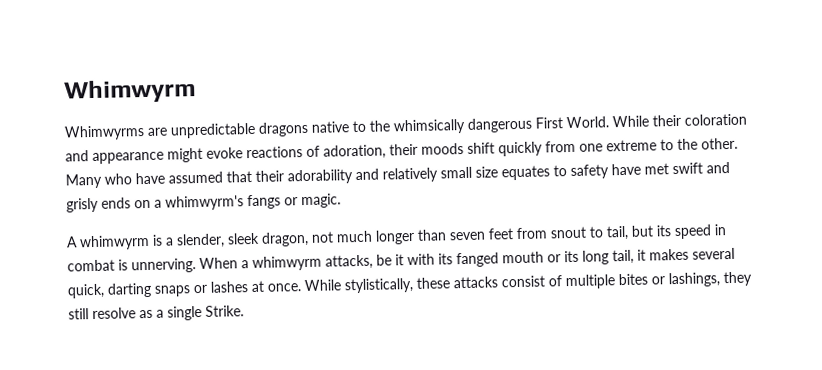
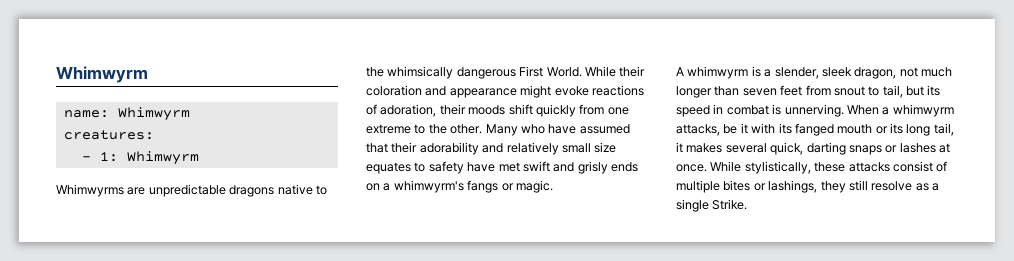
[63,78,196,105] Whimwyrm -> [56,66,148,83] [63,107,190,121] [63,130,154,140] [81,151,199,165] Whimwyrm // name: Whimwyrm // creatures: // - 1: Whimwyrm

